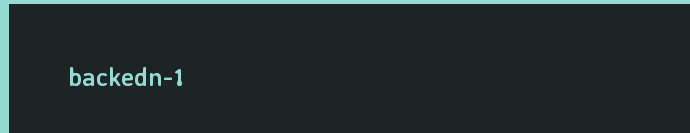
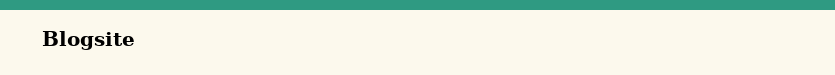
[68,67,184,86] backedn-1 -> [42,31,135,50] Blogsite

